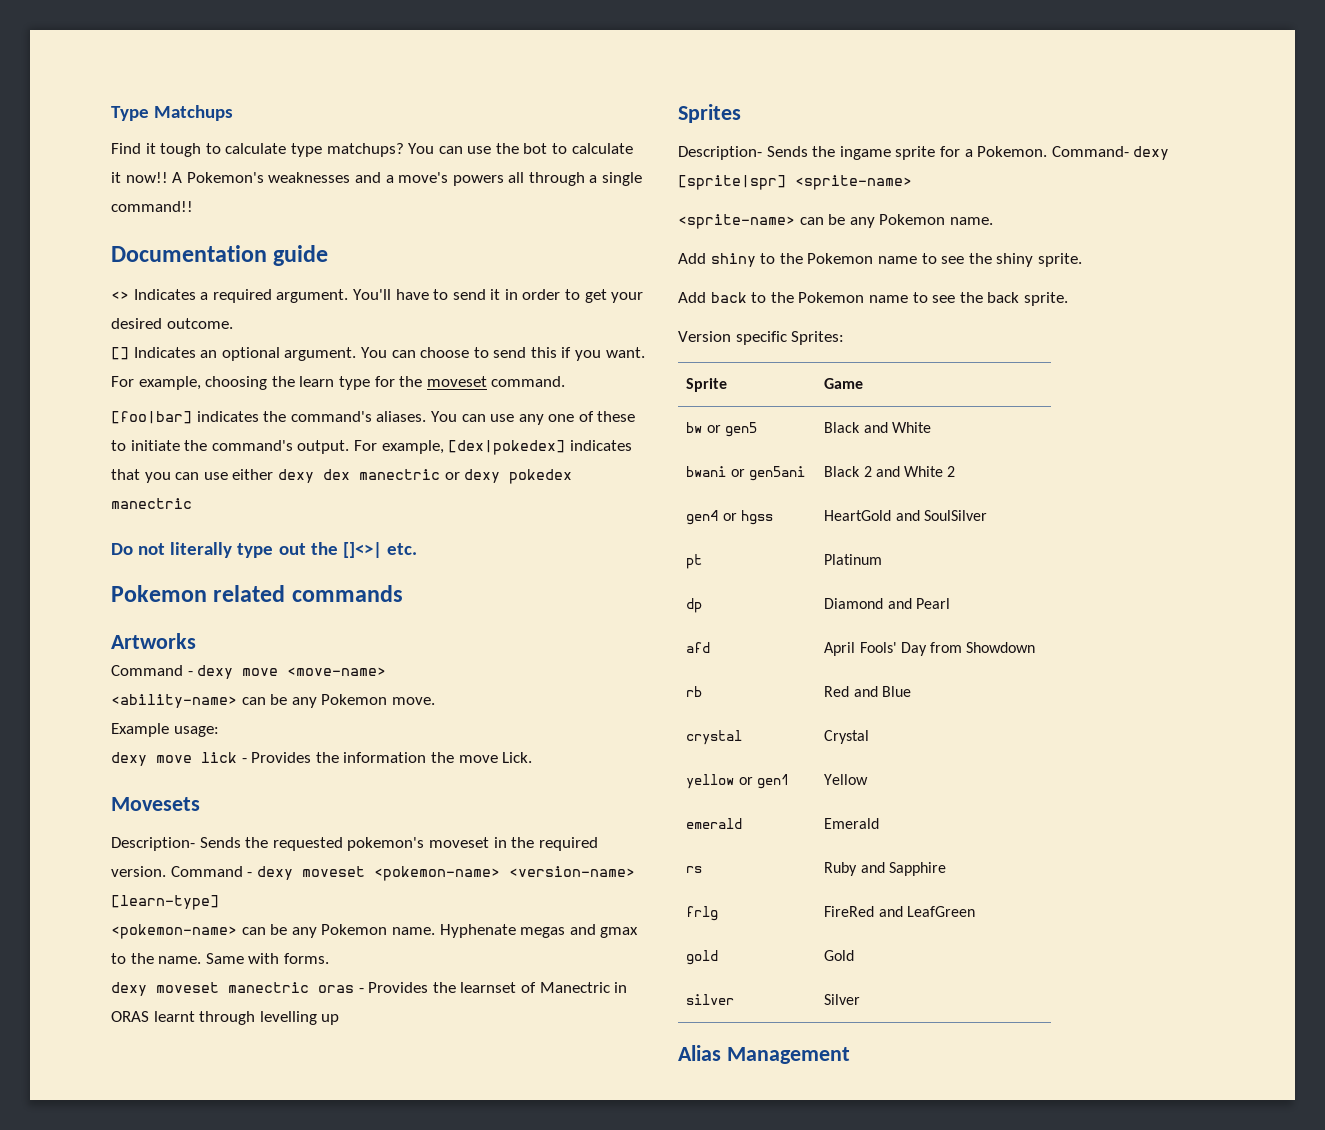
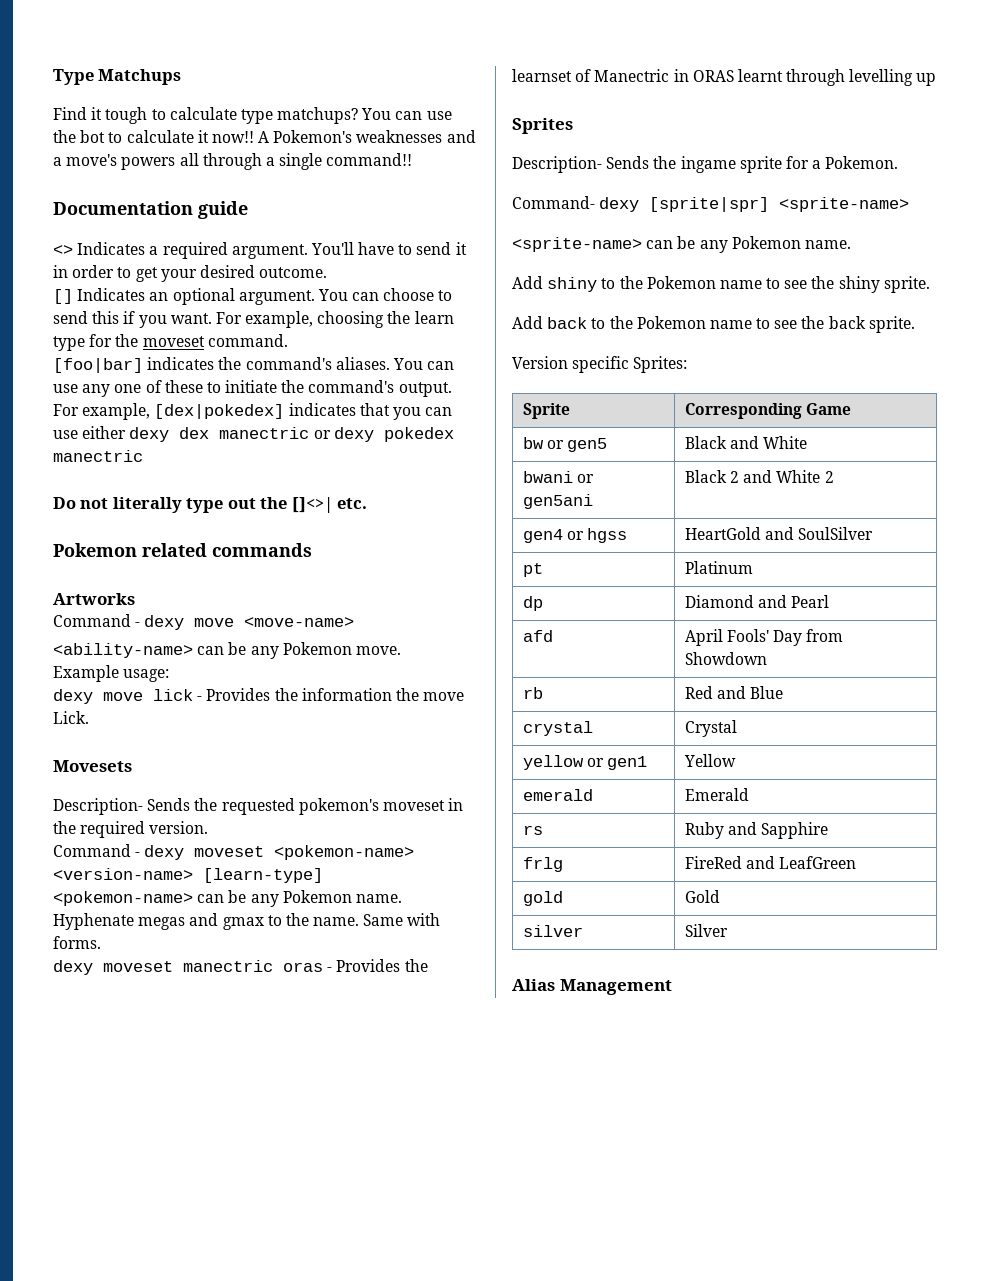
(166, 871) none -> (209, 827) //
(1048, 151) none -> (899, 162) //
(728, 385) none -> [684,403,802,419] Corresponding

